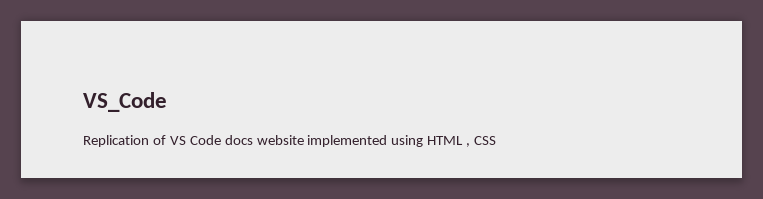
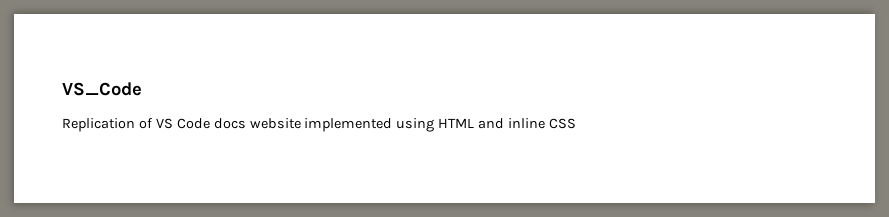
[466,143,471,147] , -> [478,118,546,129] and inline

